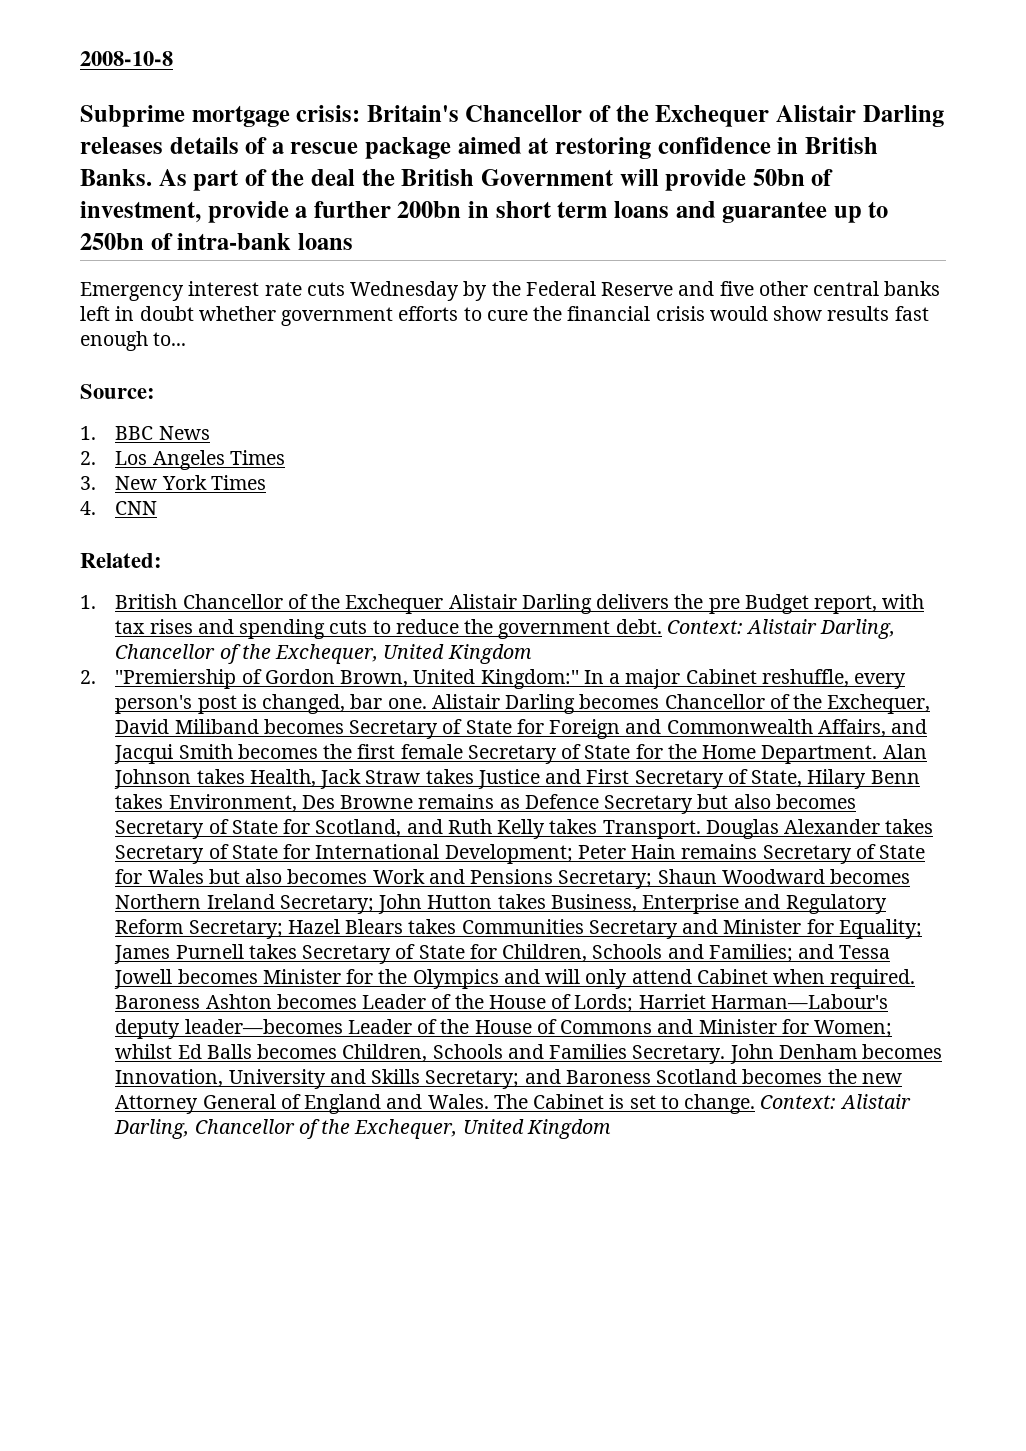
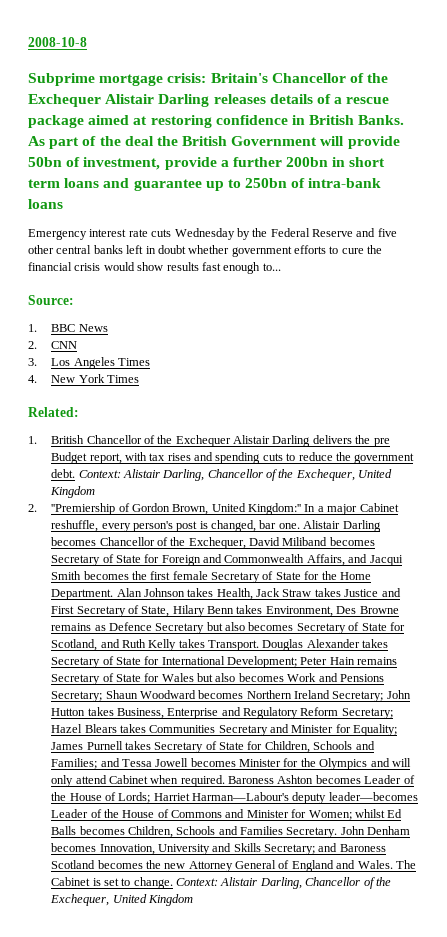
(96, 458) none -> [51,341,78,349] [28,358,37,366] CNN // 3.
[80,476,96,490] 3. -> [28,375,37,383] 4.
[80,501,158,515] // 4. CNN -> (139, 379) none

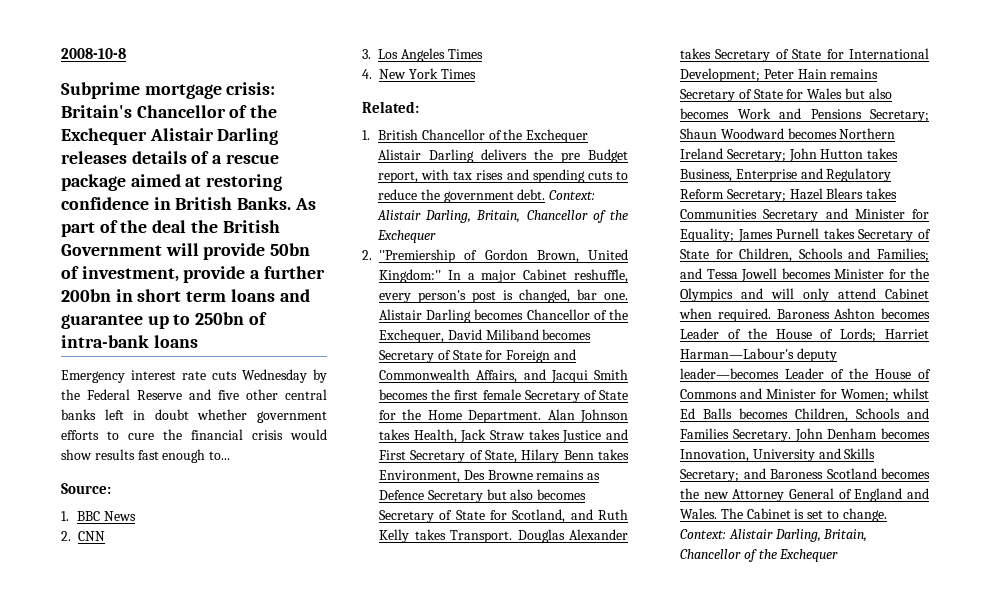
[207,469,393,481] [50,486,96,498] Chancellor of the Exchequer, United Kingdom -> [476,210,628,223] [377,230,437,243] Britain, Chancellor of the Exchequer
[305,877,391,889] [50,894,193,906] Chancellor of the Exchequer, United Kingdom -> [823,529,868,542] [680,549,839,562] Britain, Chancellor of the Exchequer

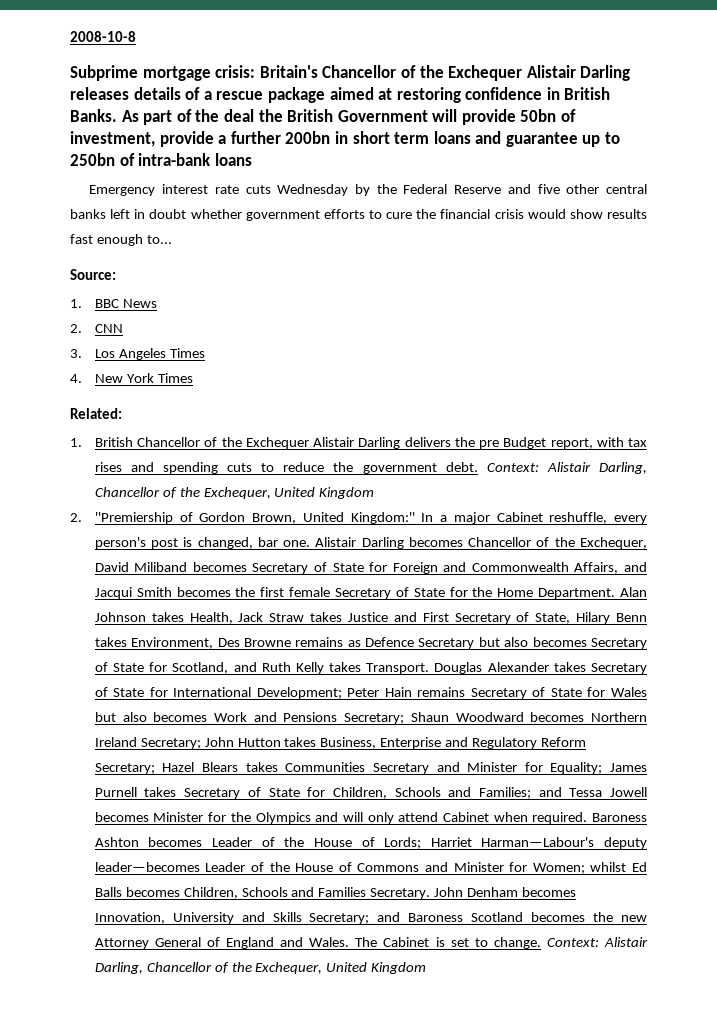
[476,210,628,223] [377,230,437,243] Britain, Chancellor of the Exchequer -> [94,487,375,499] Chancellor of the Exchequer, United Kingdom
[823,529,868,542] [680,549,839,562] Britain, Chancellor of the Exchequer -> [146,962,427,974] Chancellor of the Exchequer, United Kingdom

